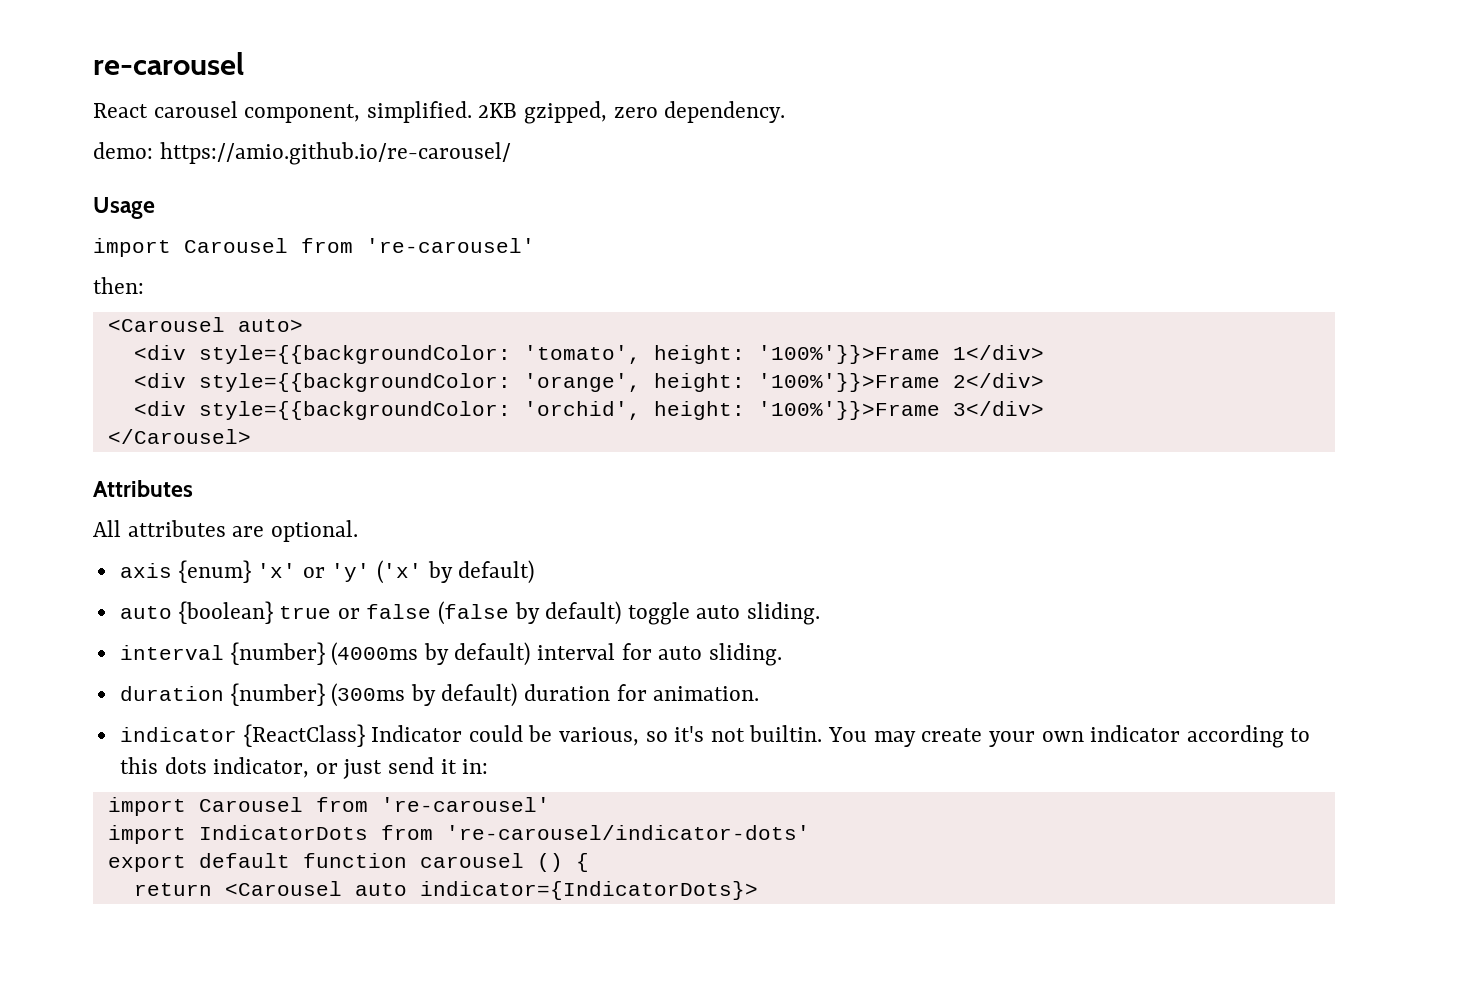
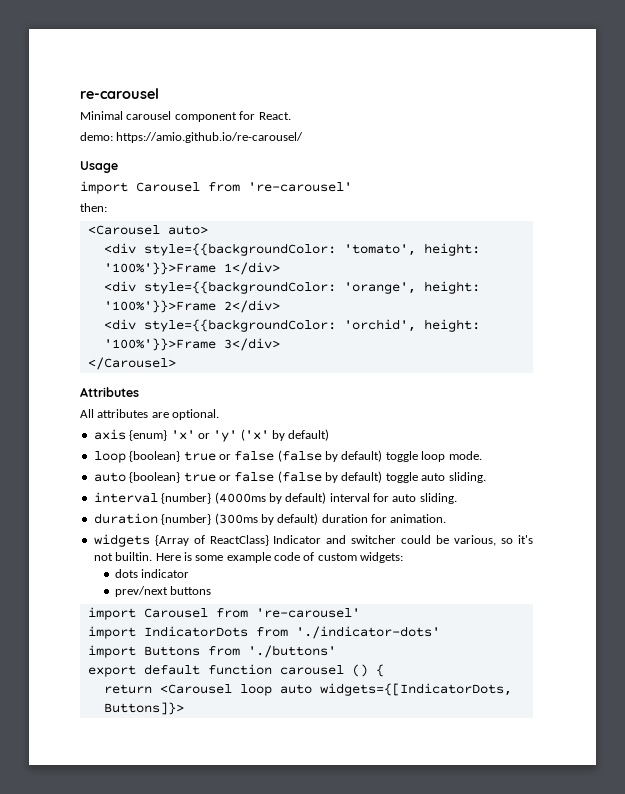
[93,101,786,124] React carousel component, simplified. 2KB gzipped, zero dependency. -> [80,111,291,122] Minimal carousel component for React.
(535, 572) none -> [93,450,482,463] // loop {boolean} true or false (false by default) toggle loop mode.
[119,724,463,747] indicator {ReactClass} Indicator -> [93,534,397,547] widgets {Array of ReactClass} Indicator and switcher
[828,725,1311,748] [119,757,489,779] You may create your own indicator according to this dots indicator, or just send it in: -> [155,552,404,563] [114,569,190,578] [114,586,212,597] Here is some example code of custom widgets: // dots indicator // prev/next buttons
[445,825,810,840] 're-carousel/indicator-dots' -> [295,626,440,639] [87,645,336,658] './indicator-dots' // import Buttons from './buttons'
[354,881,758,900] auto indicator={IndicatorDots}> -> [239,683,512,696] [103,702,184,715] loop auto widgets={[IndicatorDots, Buttons]}>

